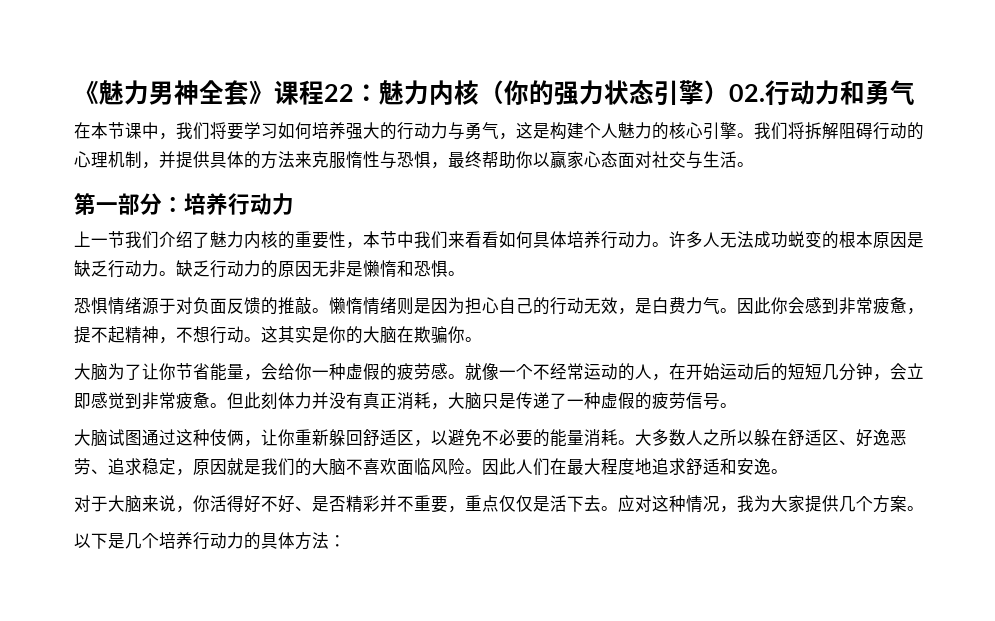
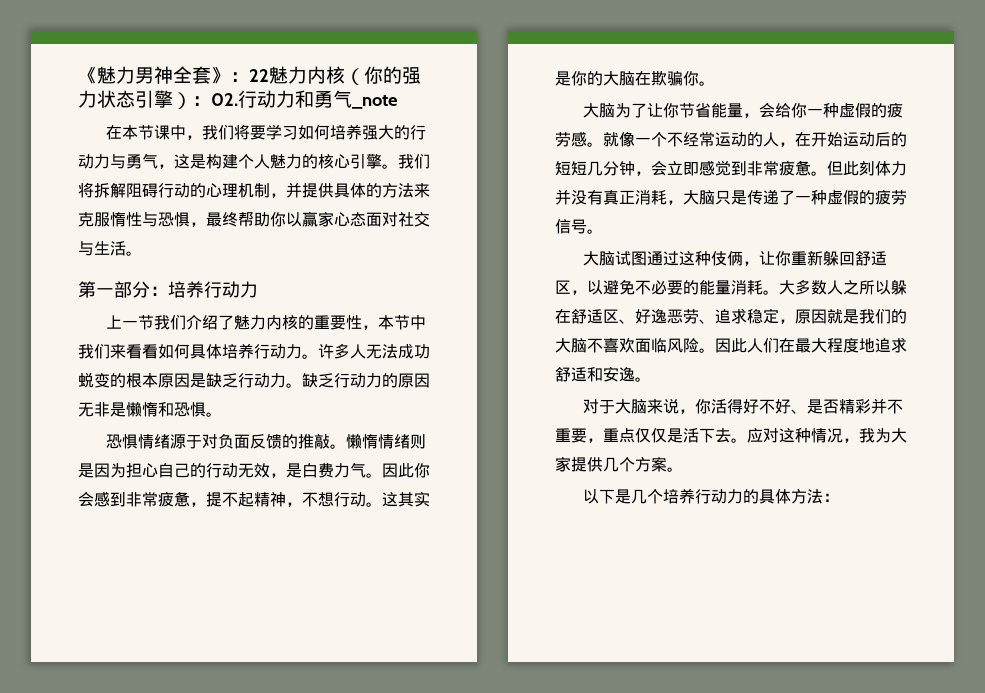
[274,80,379,105] 课程22： -> [230,69,269,82] ：22
(729, 92) none -> [192,96,211,106] ：
(915, 92) none -> [351,95,398,109] _note

